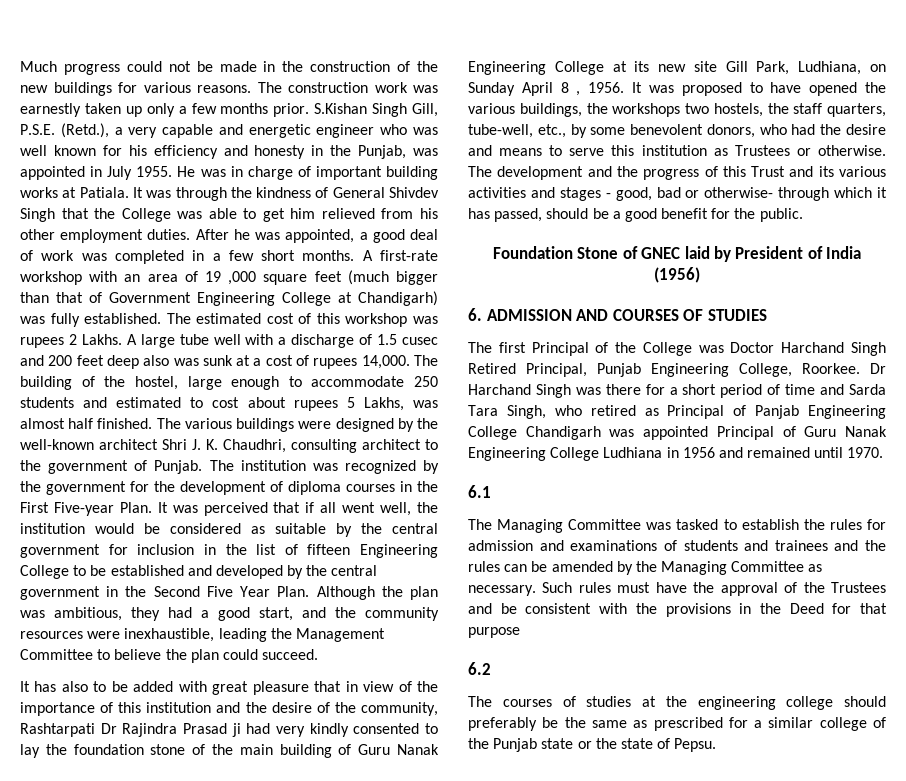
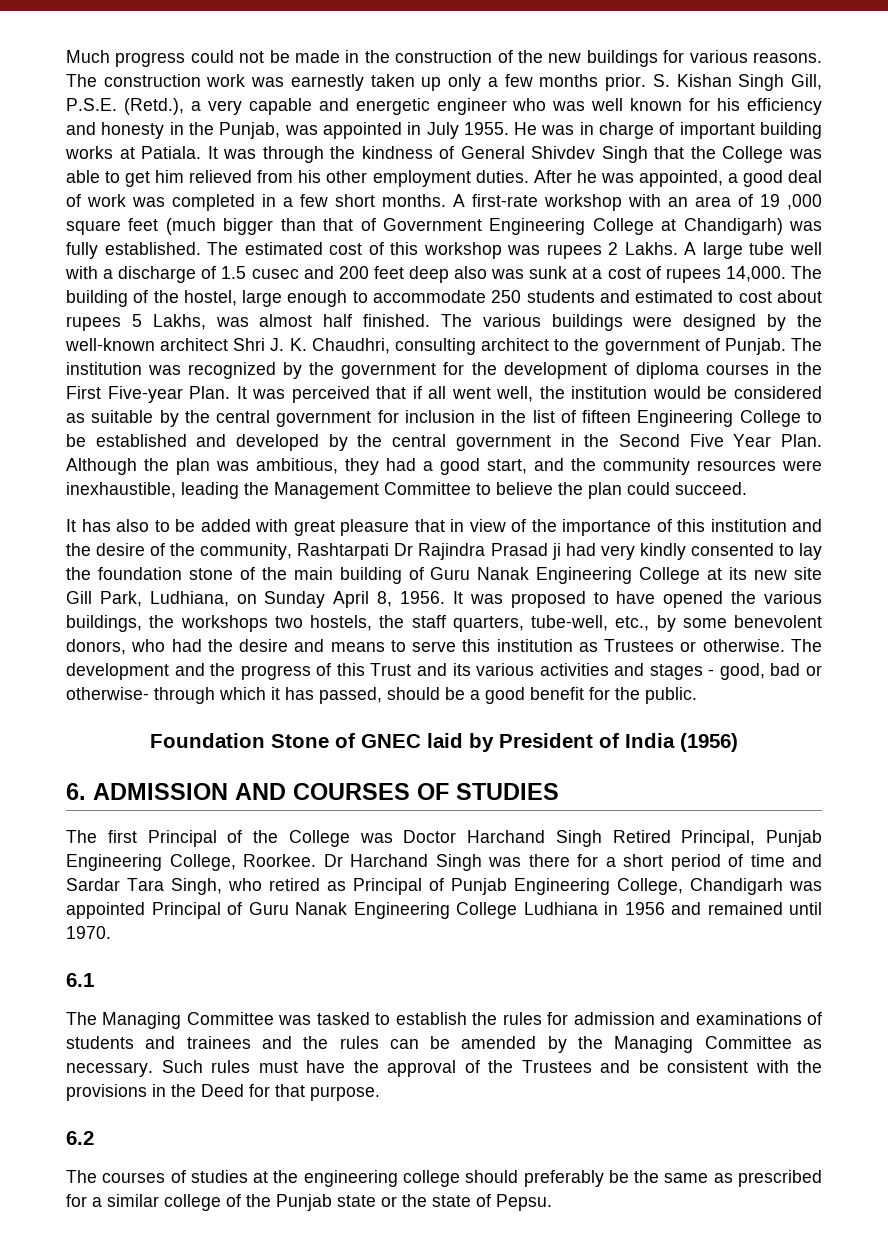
[314,103,368,114] S.Kishan -> [652,74,732,87] S. Kishan
[560,82,581,96] 8 , -> [377,591,393,607] 8,
[849,384,887,395] Sarda -> [66,878,120,891] Sardar
[755,405,886,419] [468,426,517,440] Panjab Engineering College -> [451,878,683,895] Punjab Engineering College,
[468,627,520,638] purpose -> [310,1086,380,1101] purpose.

